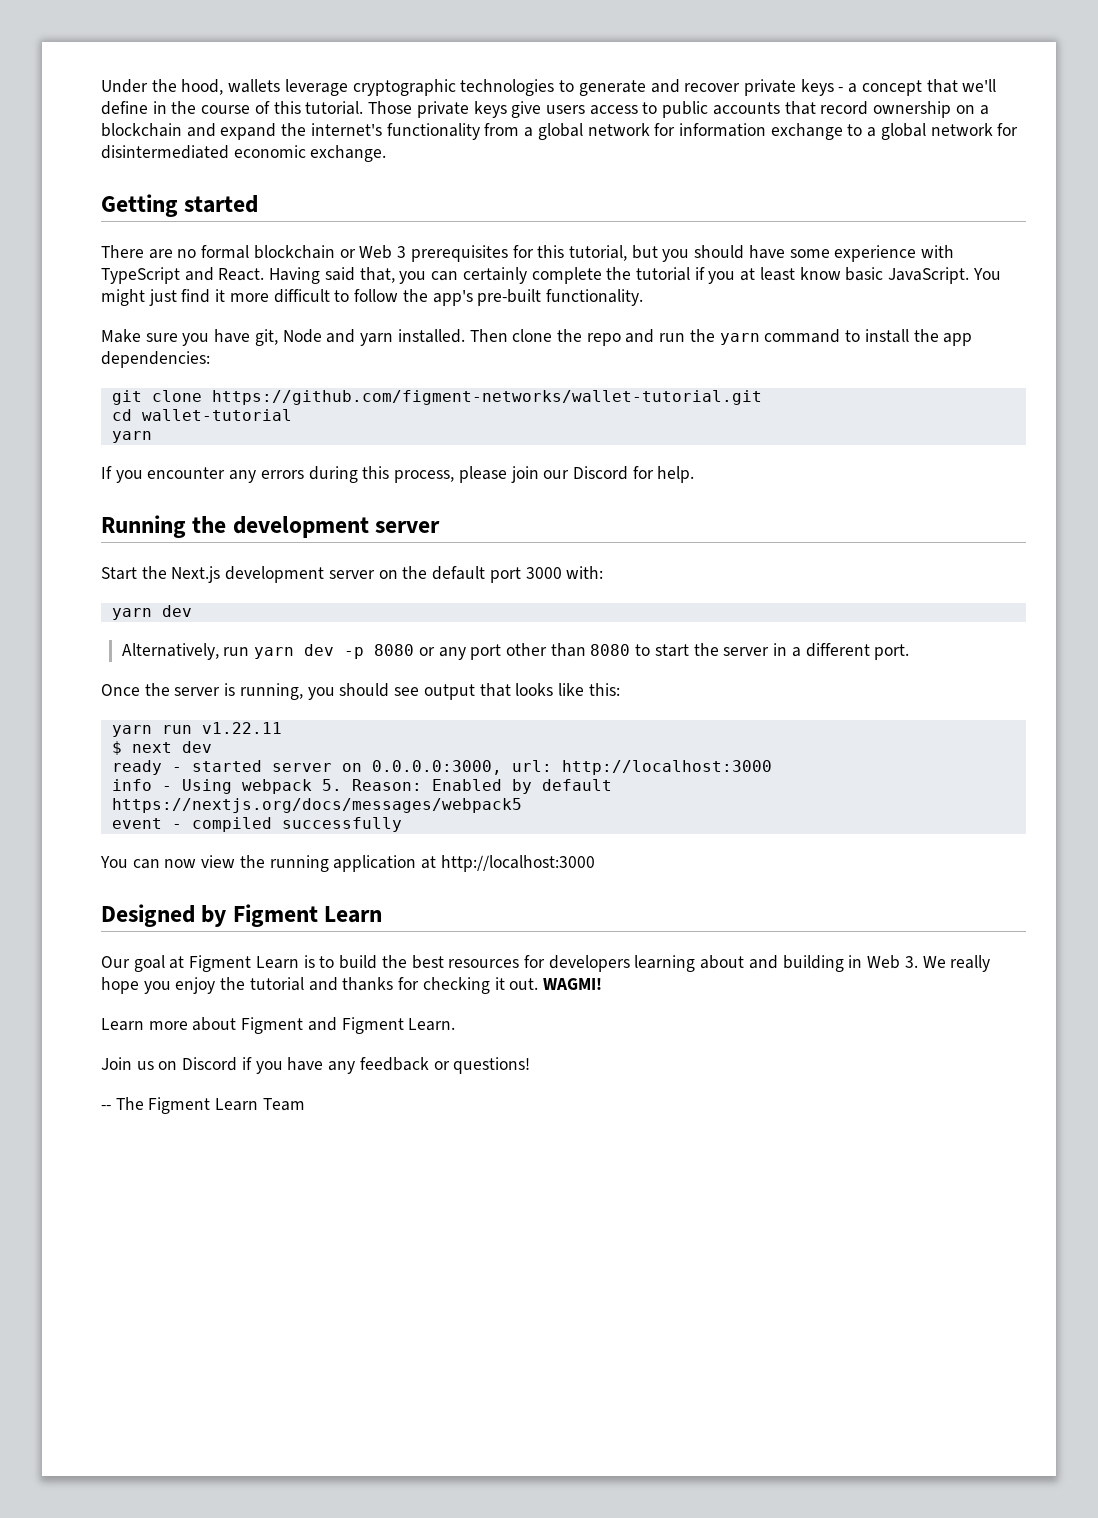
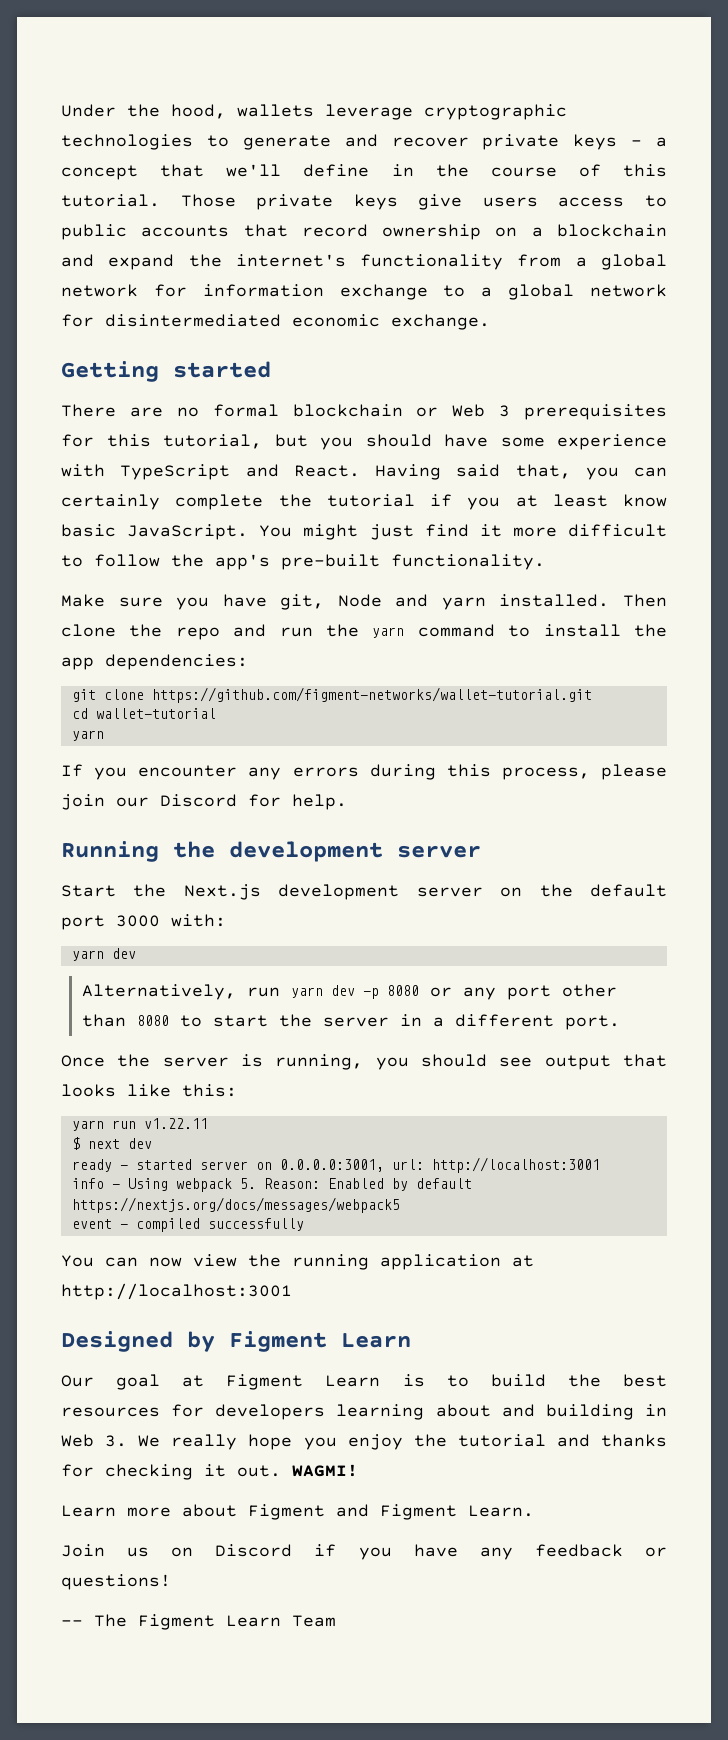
[371,760,772,775] 0.0.0.0:3000, url: http://localhost:3000 -> [279,1157,600,1173] 0.0.0.0:3001, url: http://localhost:3001
[440,855,595,872] http://localhost:3000 -> [61,1283,292,1300] http://localhost:3001

